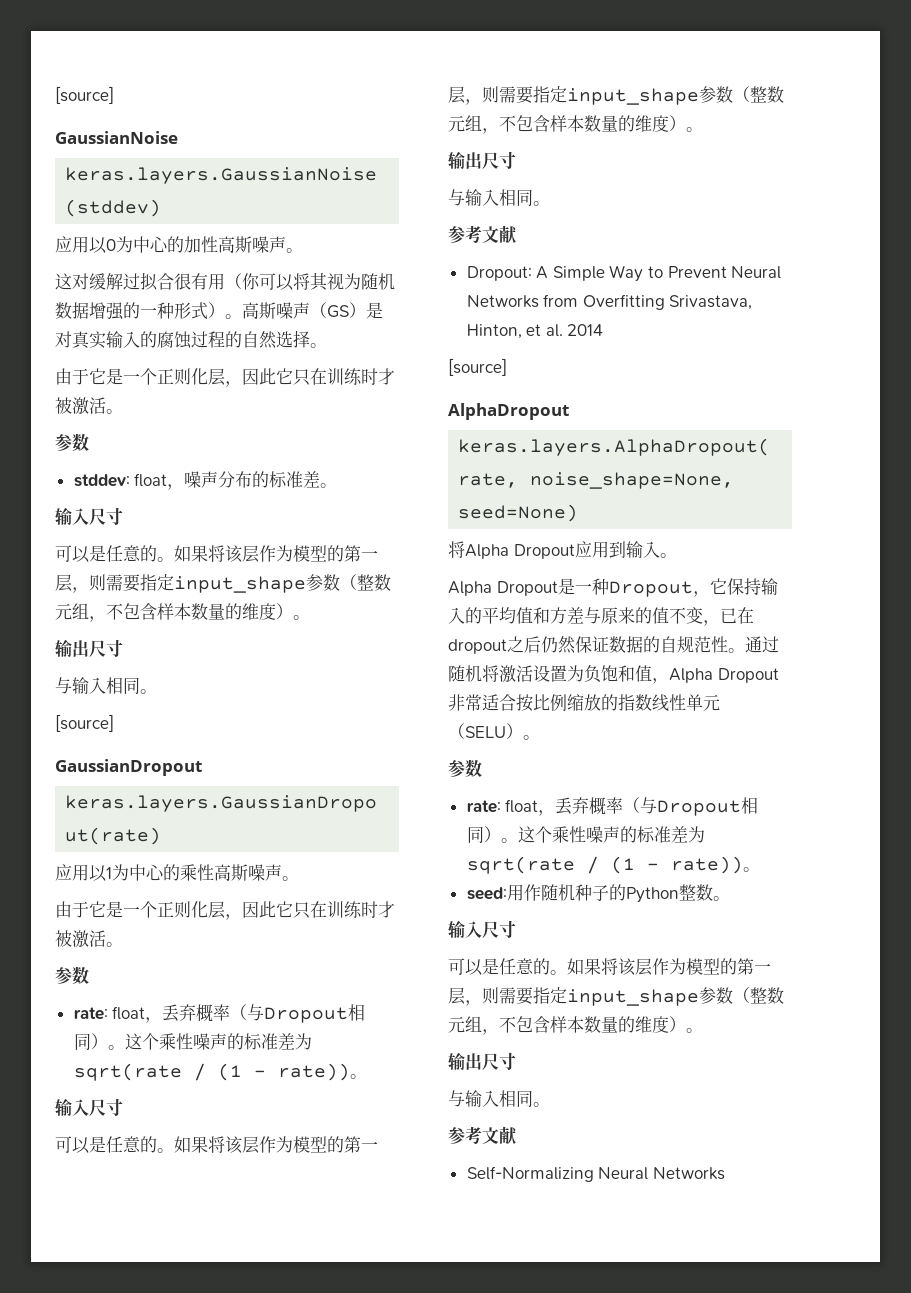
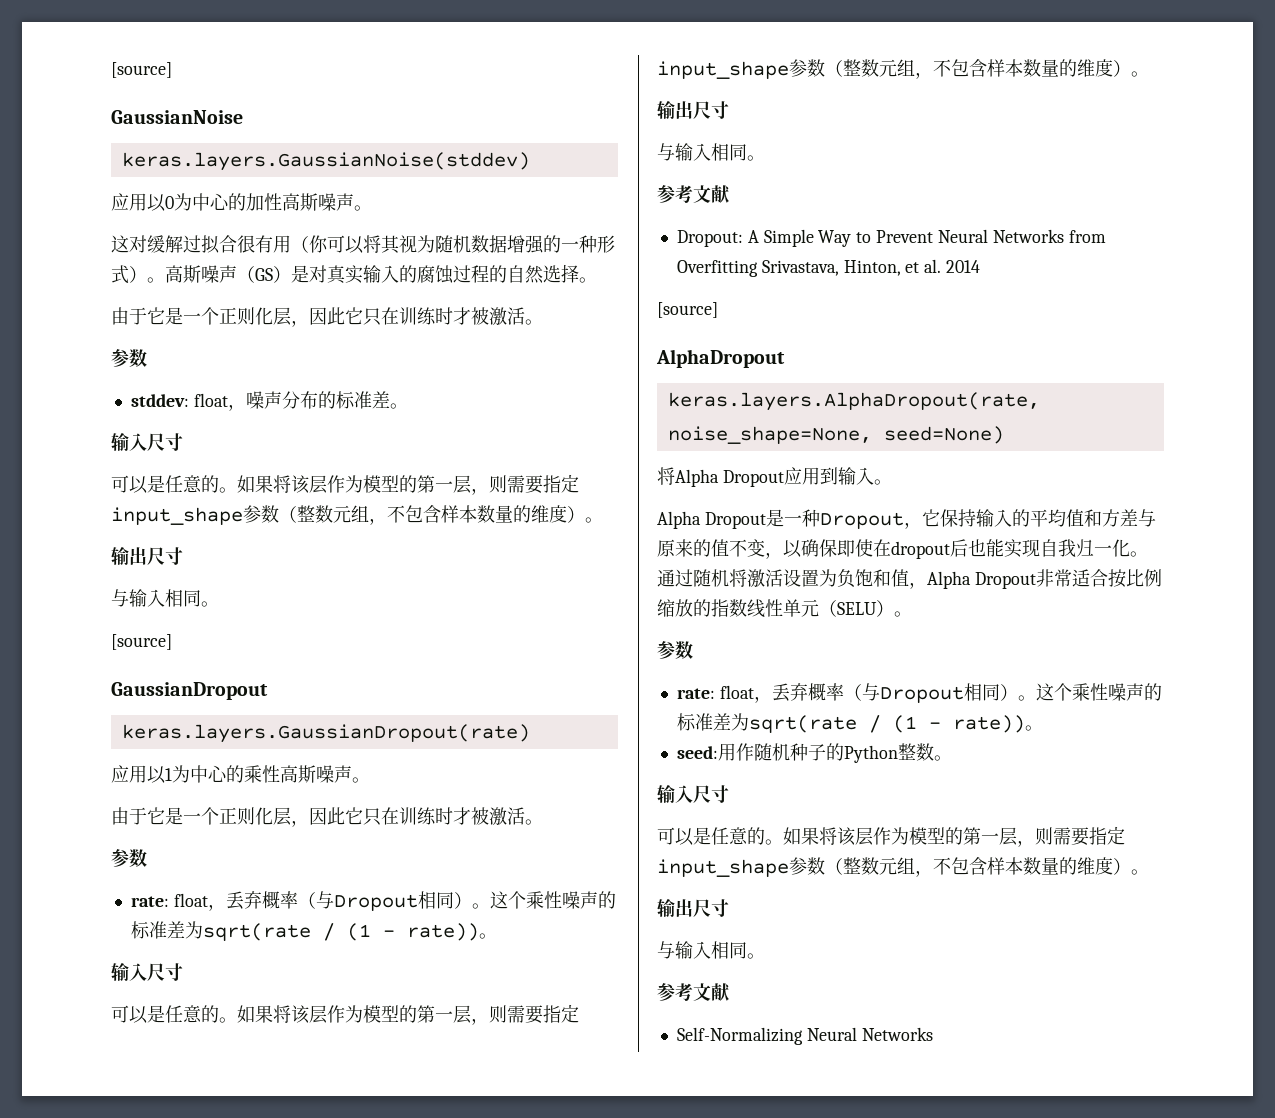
[720,607,754,624] [448,636,728,654] 已在dropout之后仍然保证数据的自规范性 -> [783,539,1130,559] 以确保即使在dropout后也能实现自我归一化

